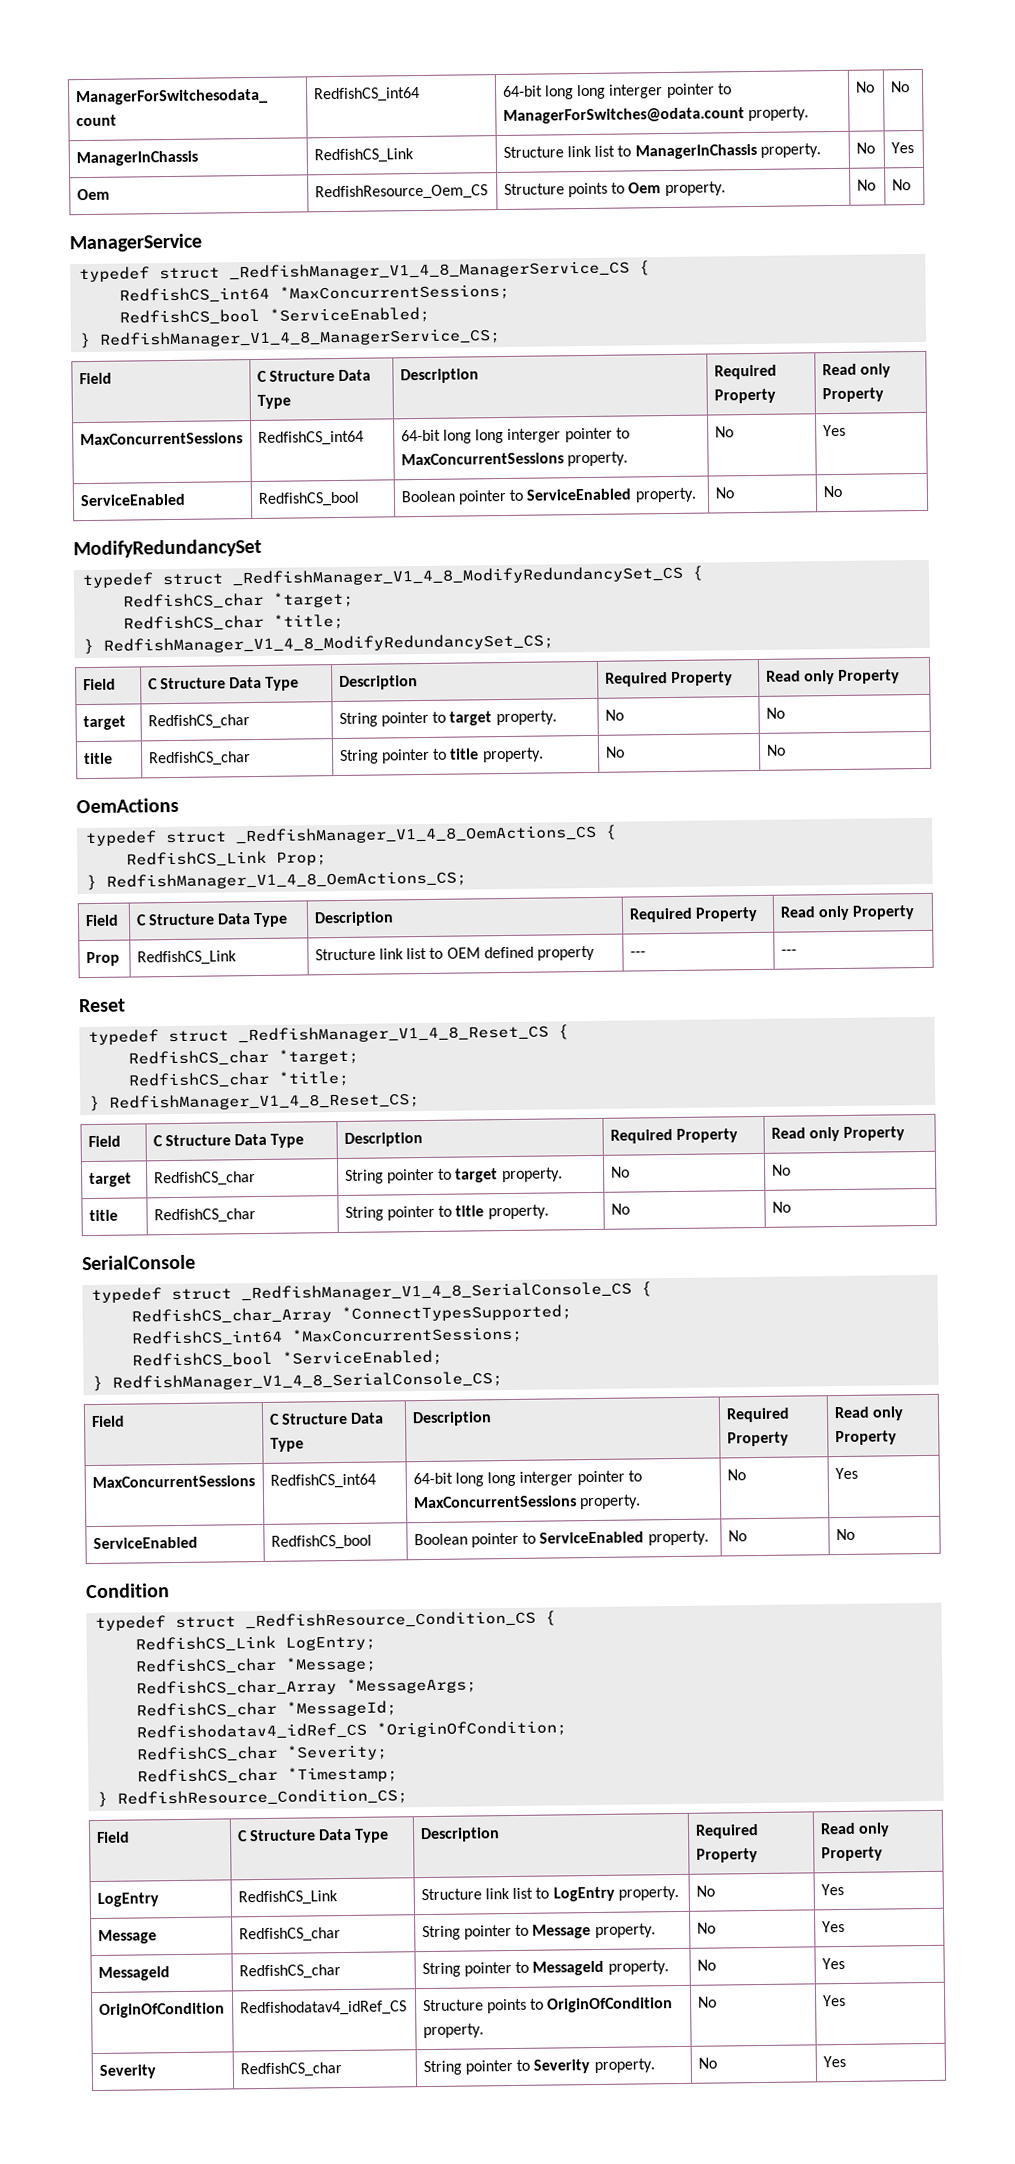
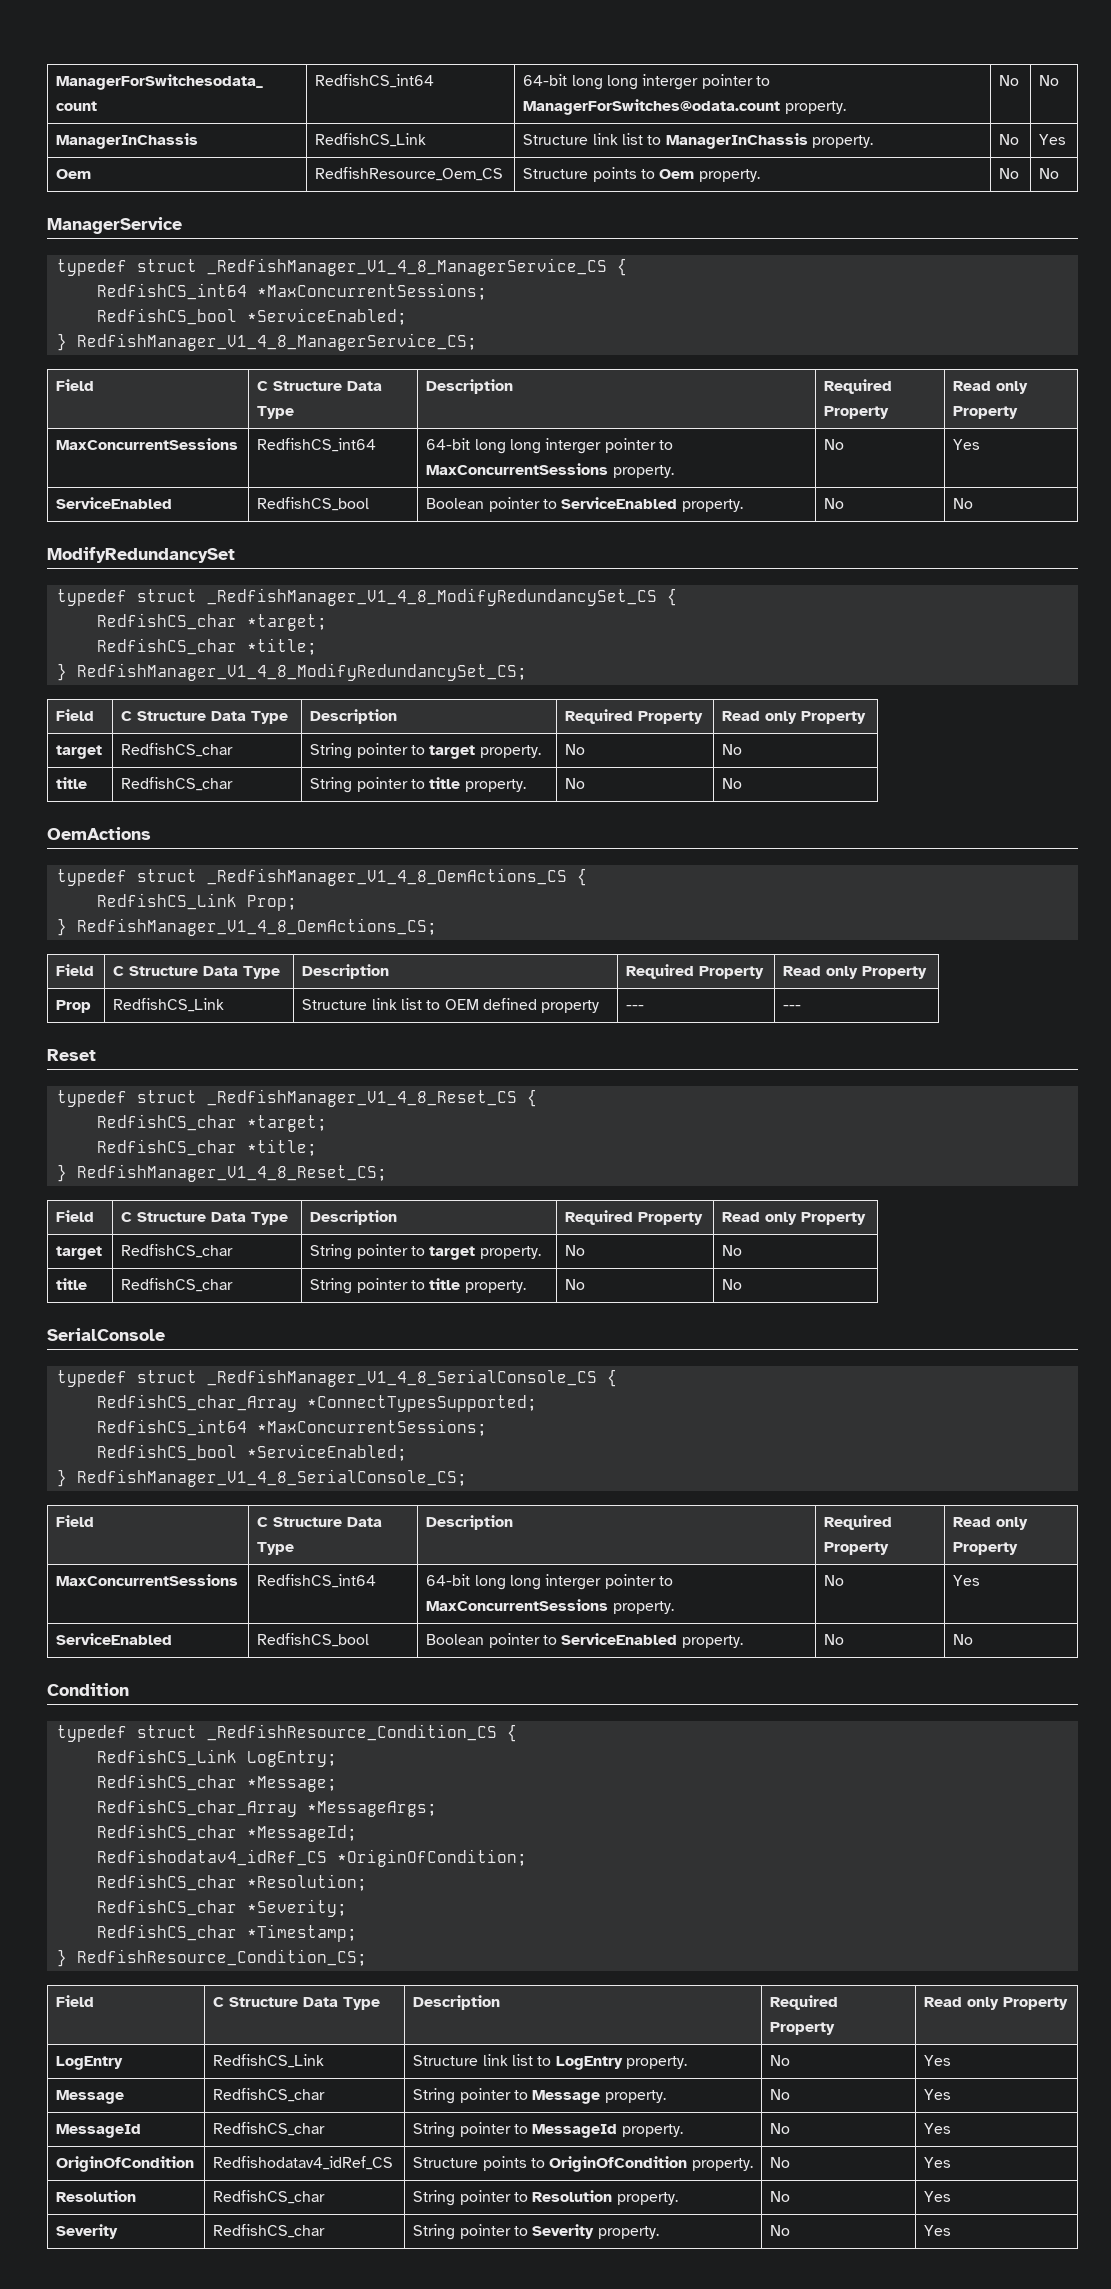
(568, 1729) none -> [96,1874,367,1891] // RedfishCS_char *Resolution;
(846, 2001) none -> [56,2190,137,2202] [213,2190,326,2204] [413,2190,678,2206] [770,2191,791,2202] [924,2191,952,2202] // Resolution | RedfishCS_char | String pointer to Resolution property. | No | Yes

